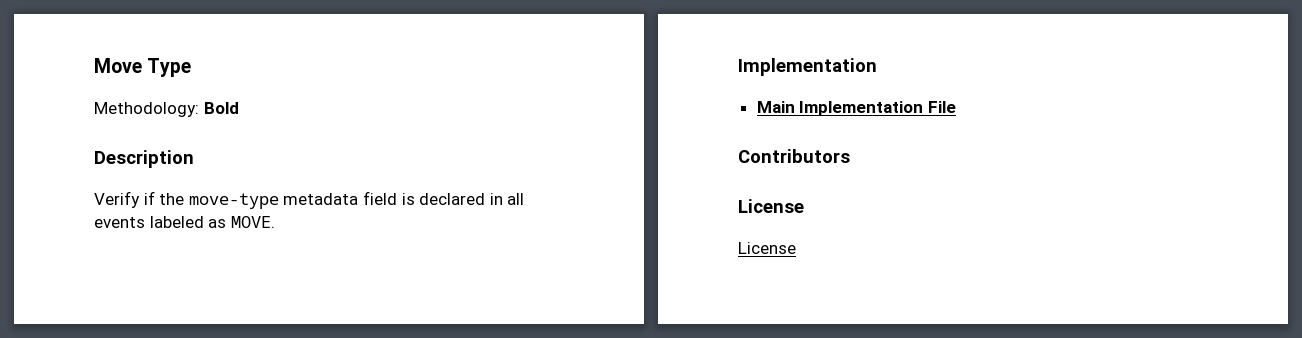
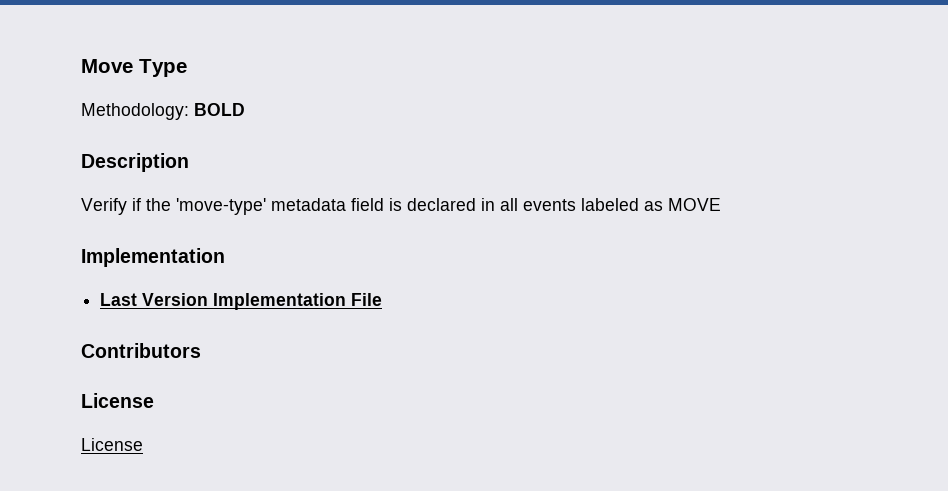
[203,102,239,114] Bold -> [194,103,245,116] BOLD
[188,193,279,209] move-type -> [176,198,266,215] 'move-type'
[230,216,275,228] MOVE. -> [668,198,721,211] MOVE
[756,101,795,113] Main -> [100,293,209,306] Last Version

